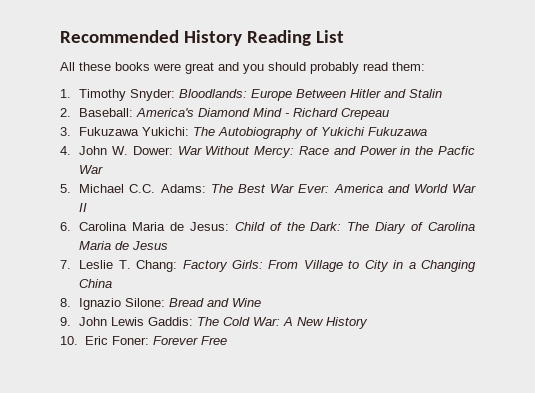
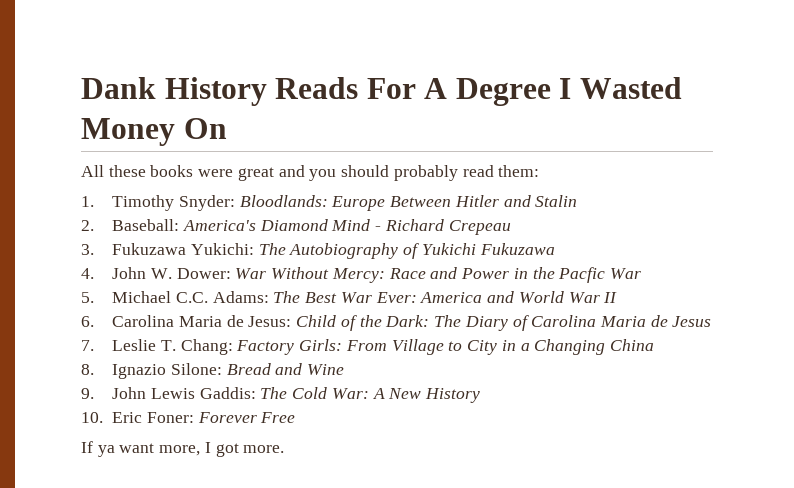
[60,30,345,46] Recommended History Reading List -> [81,77,682,106] [81,118,227,146] Dank History Reads For A Degree I Wasted Money On
(227, 340) none -> [81,441,285,457] // If ya want more, I got more.

